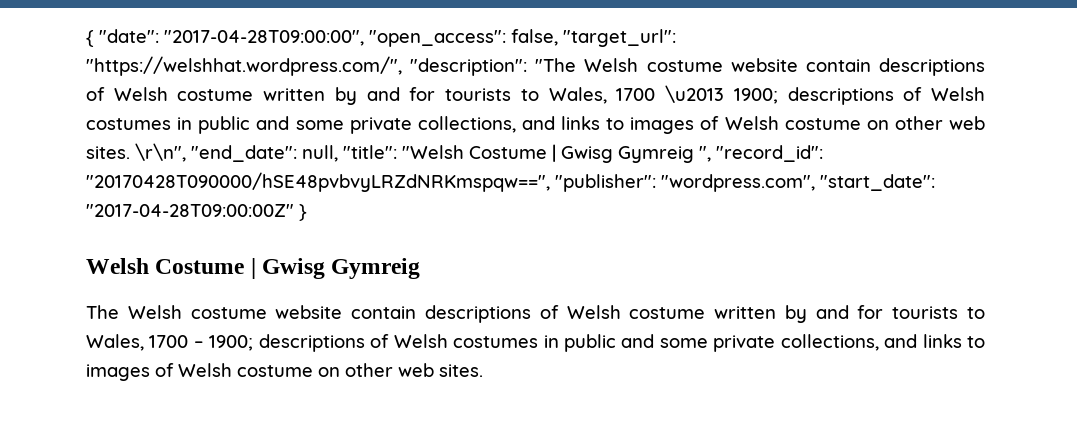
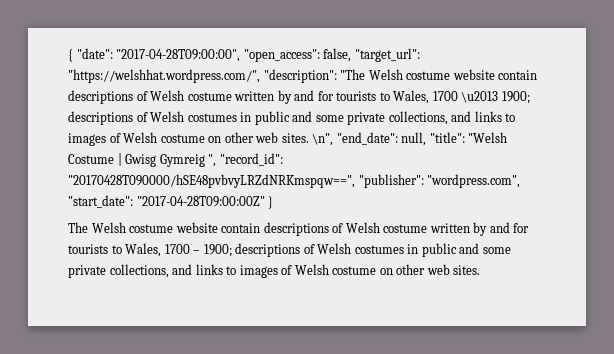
[135,143,186,162] \r\n", -> [312,133,334,146] \n",
[86,258,421,279] // Welsh Costume | Gwisg Gymreig -> (274, 202) none

